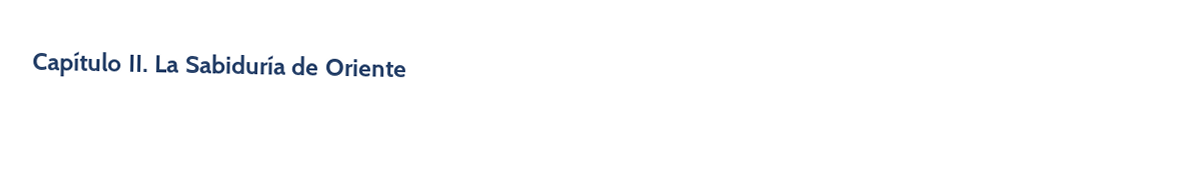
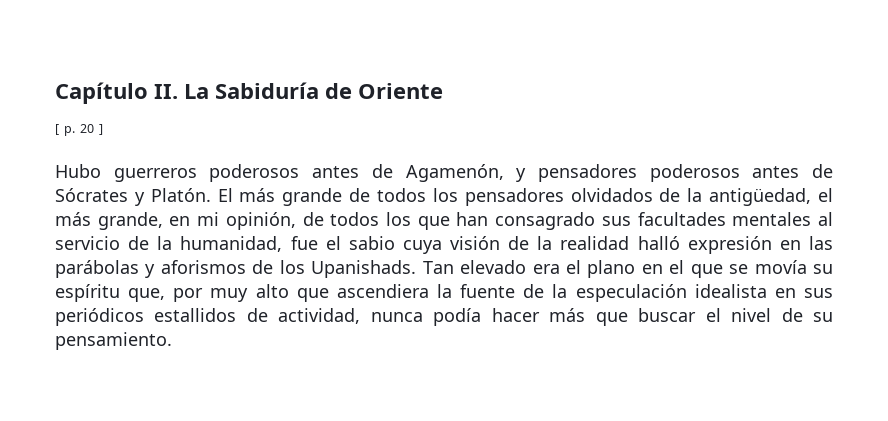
(408, 68) none -> [55,124,103,136] [55,164,833,182] [55,188,834,206] [55,212,833,230] [55,236,833,254] [55,260,833,278] [55,284,833,302] [55,308,833,326] [55,332,172,350] // [ p. 20 ] // Hubo guerreros poderosos antes de Agamenón, y pensadores poderosos antes de Sócrates y Platón. El más grande de todos los pensadores olvidados de la antigüedad, el más grande, en mi opinión, de todos los que han consagrado sus facultades mentales al servicio de la humanidad, fue el sabio cuya visión de la realidad halló expresión en las parábolas y aforismos de los Upanishads. Tan elevado era el plano en el que se movía su espíritu que, por muy alto que ascendiera la fuente de la especulación idealista en sus periódicos estallidos de actividad, nunca podía hacer más que buscar el nivel de su pensamiento.

